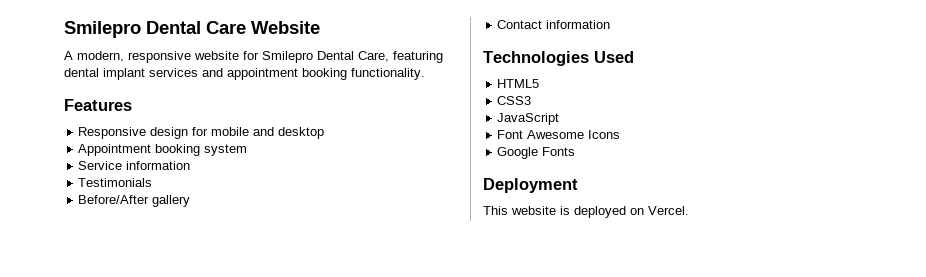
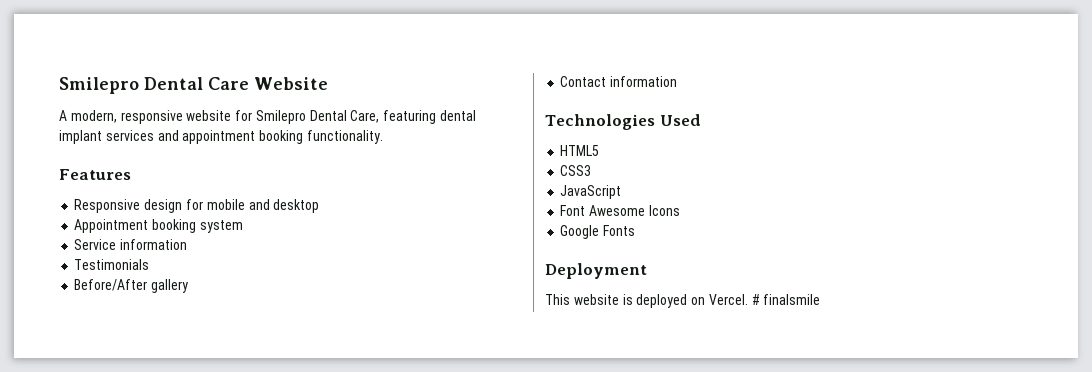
(689, 210) none -> [751,294,821,305] # finalsmile

